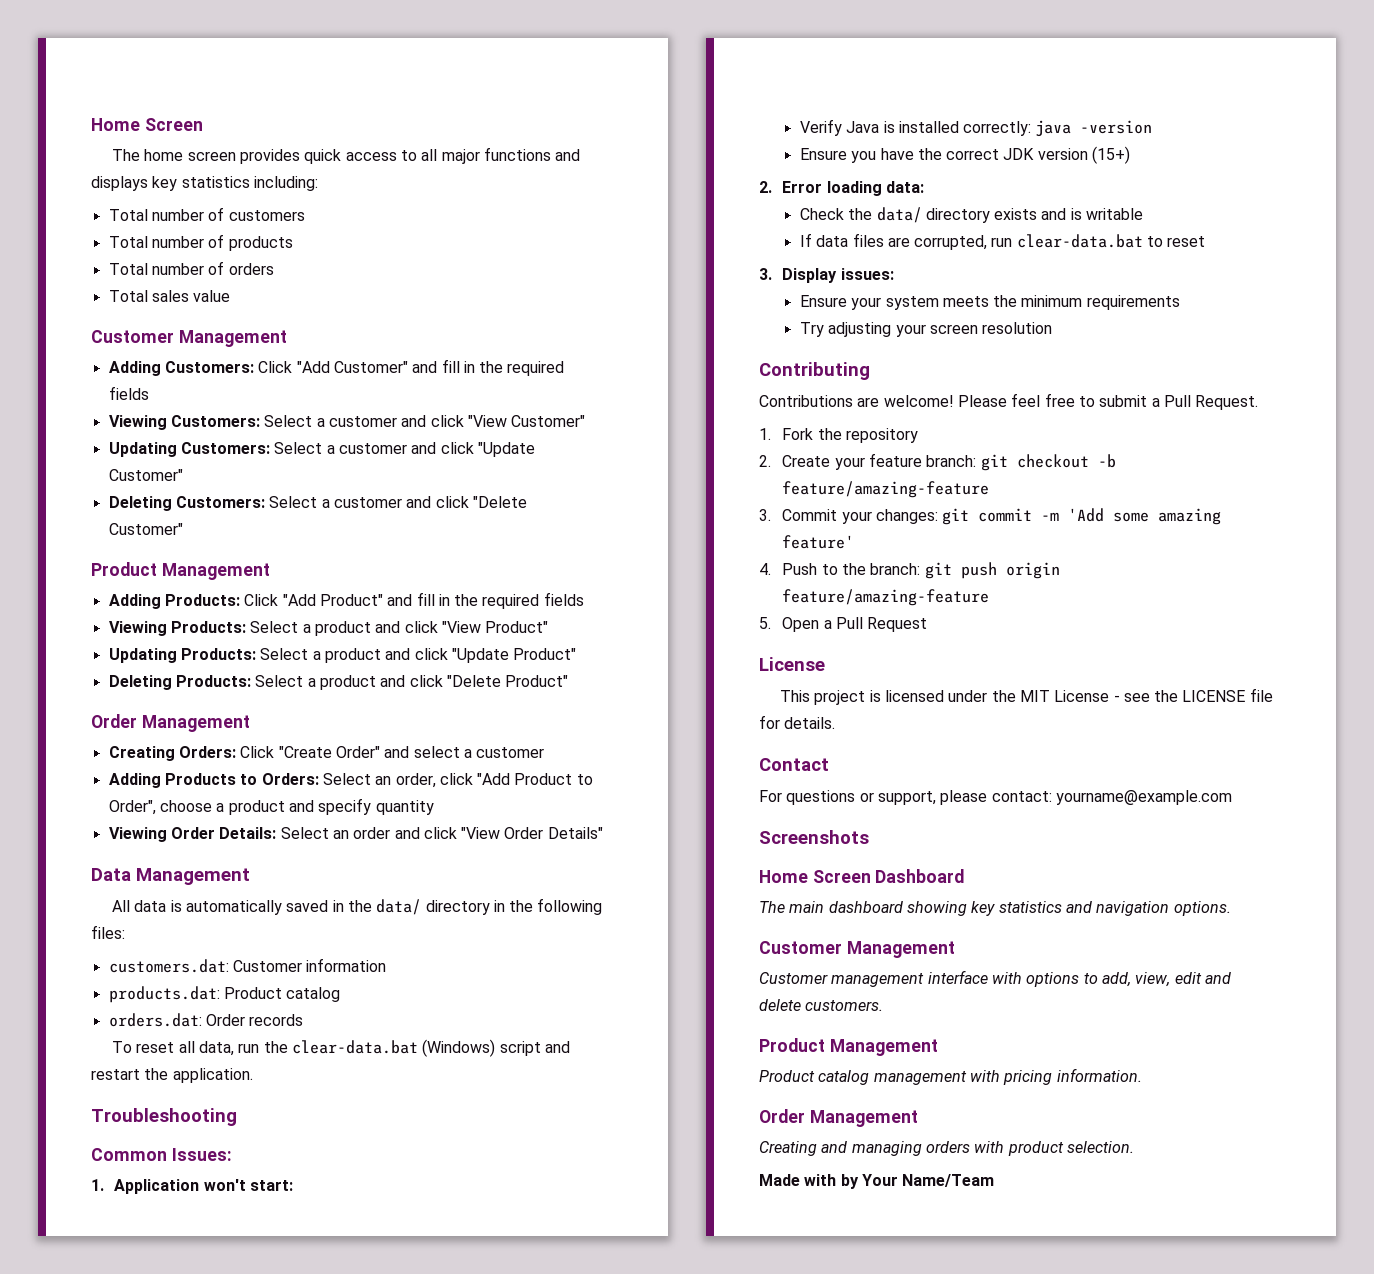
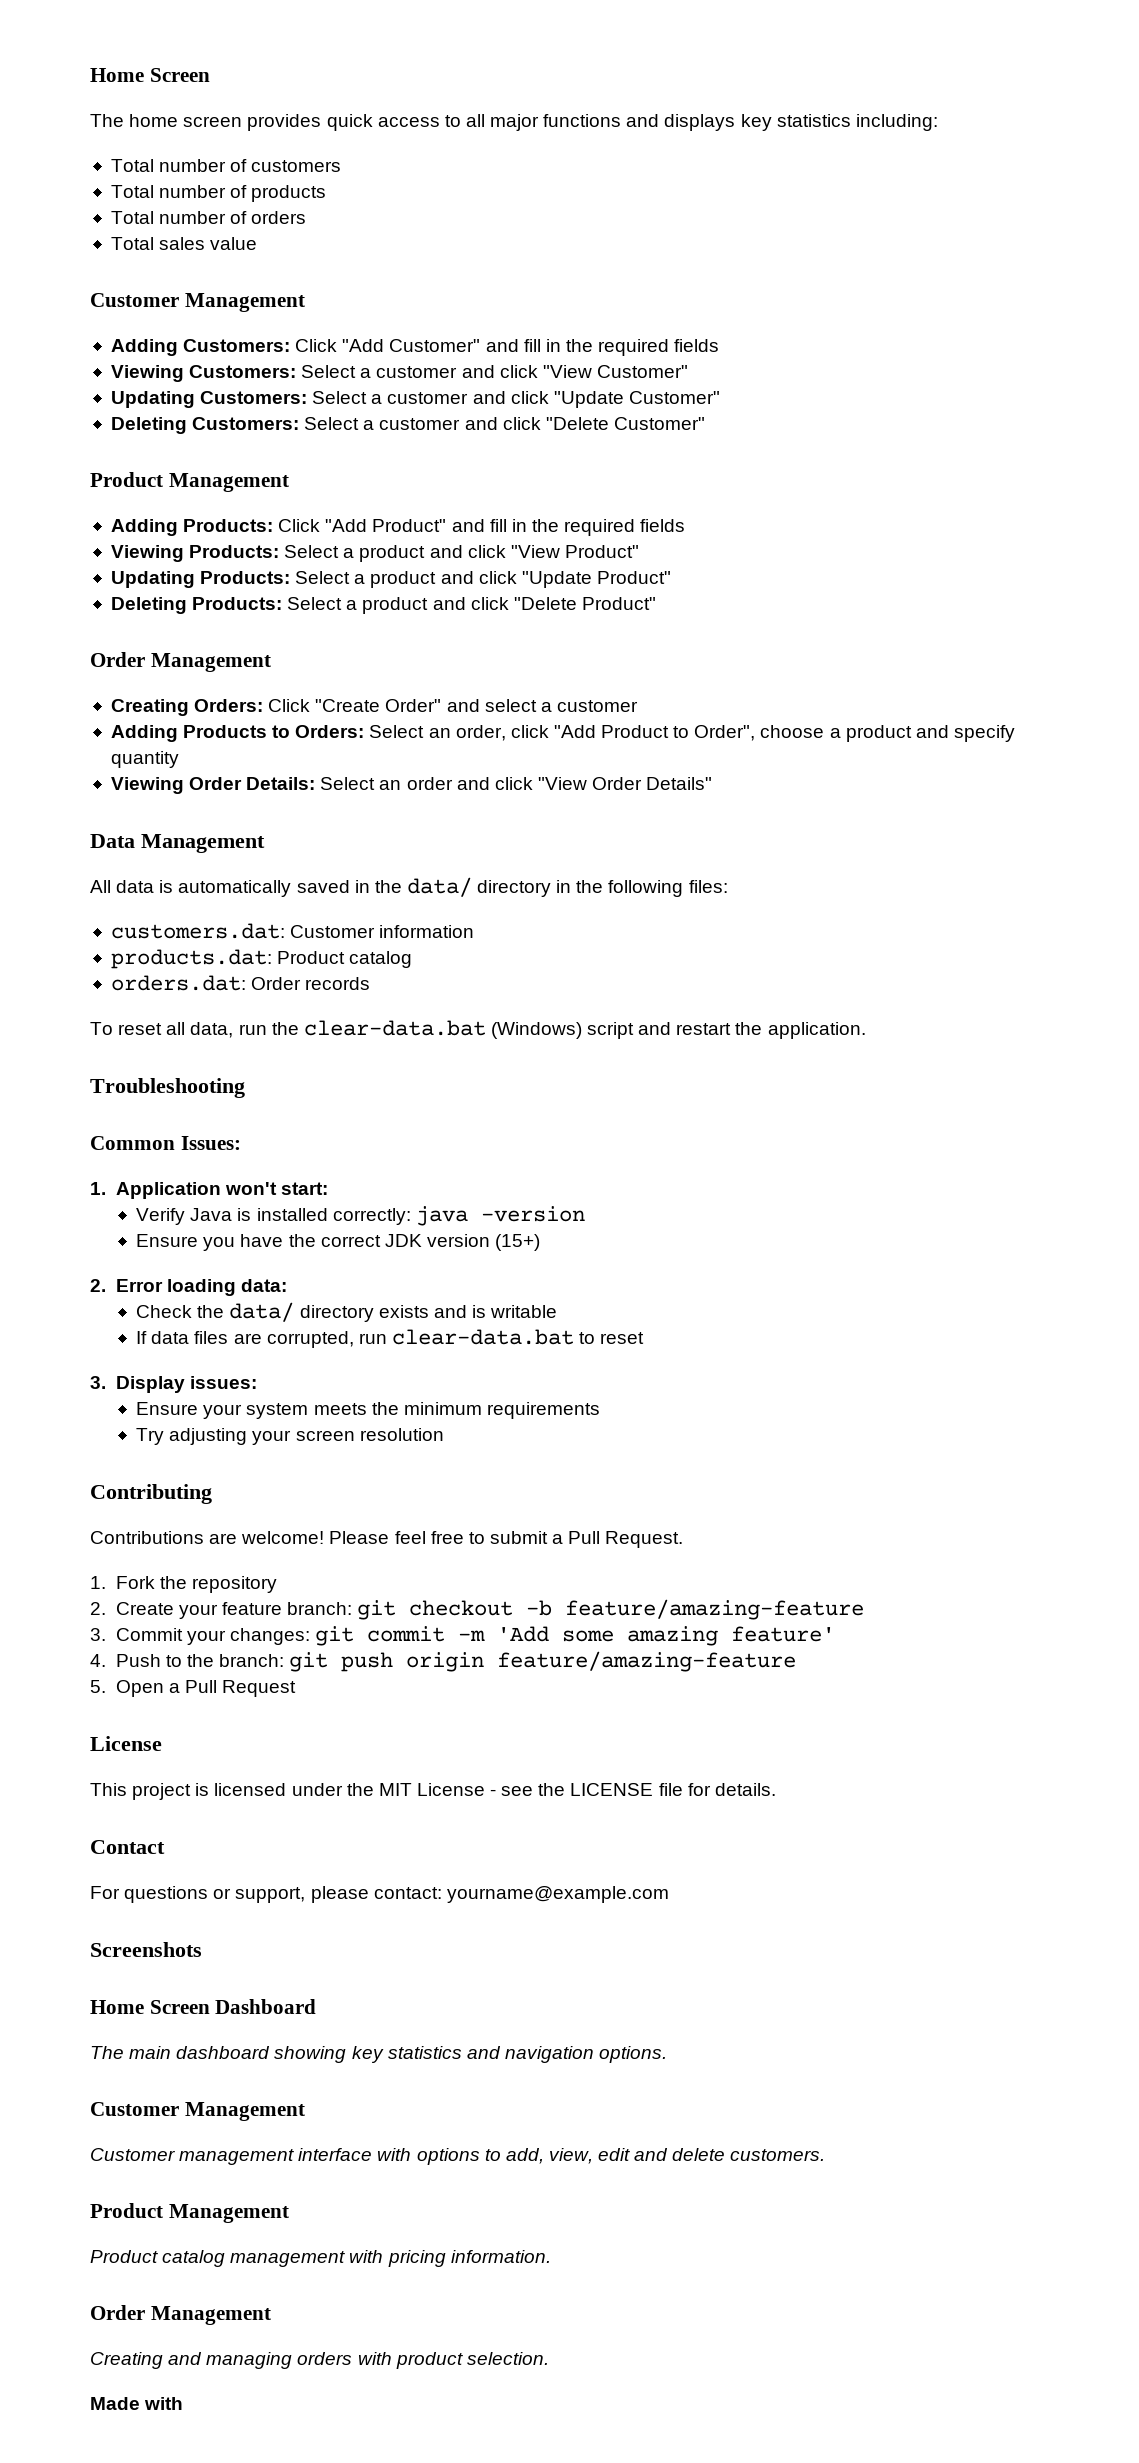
[840,1174,995,1189] by Your Name/Team -> (184, 2403) none

